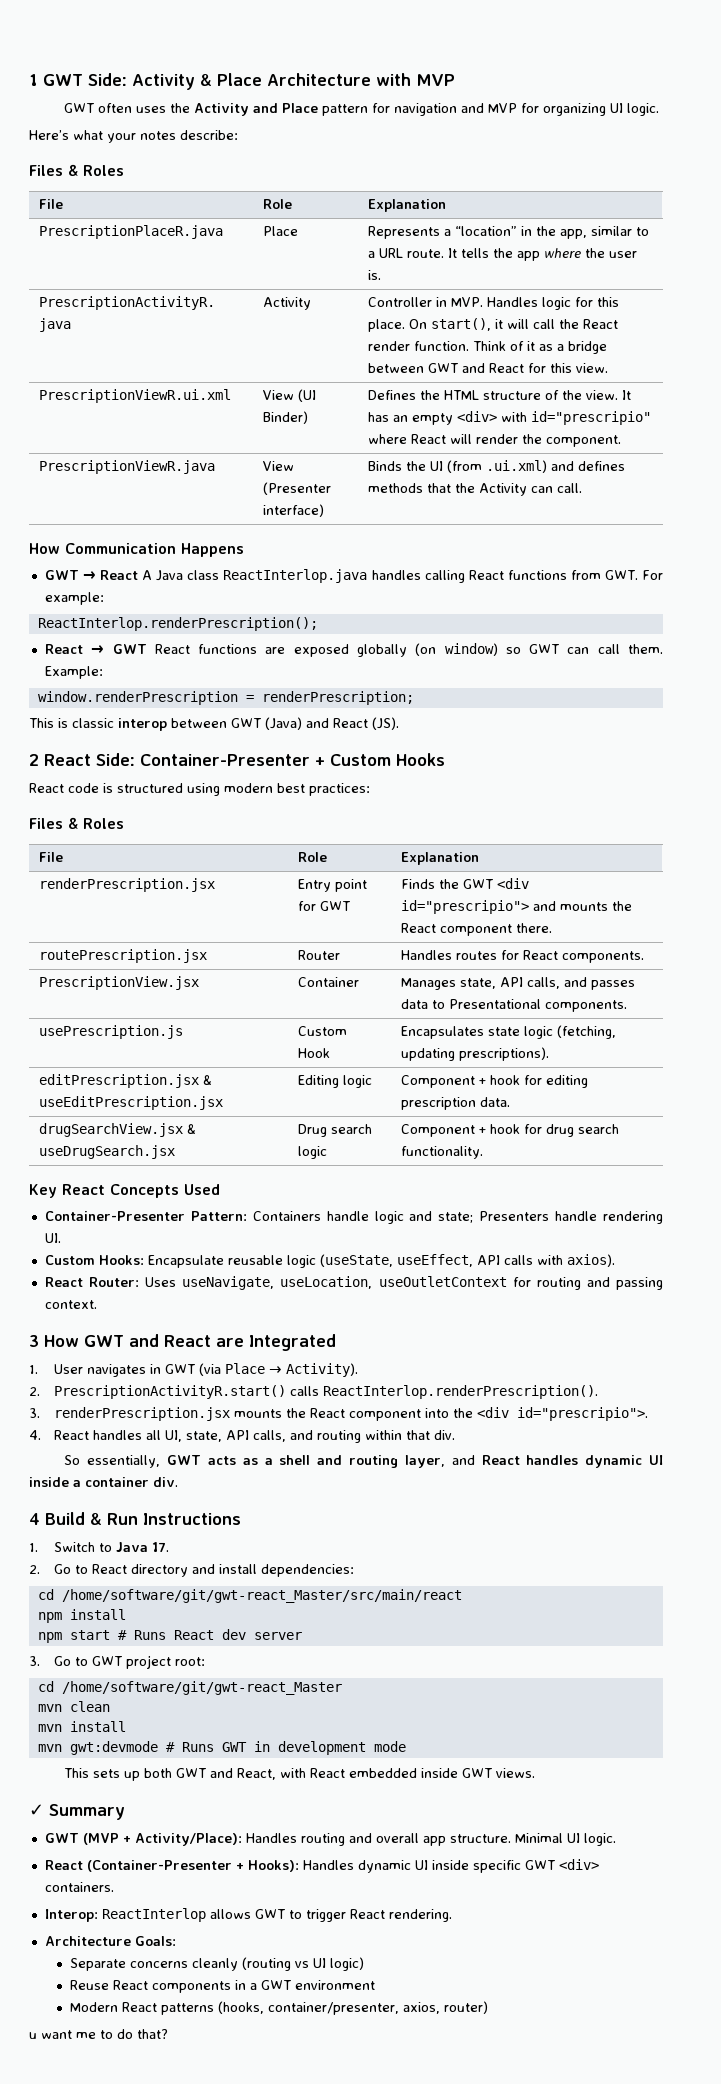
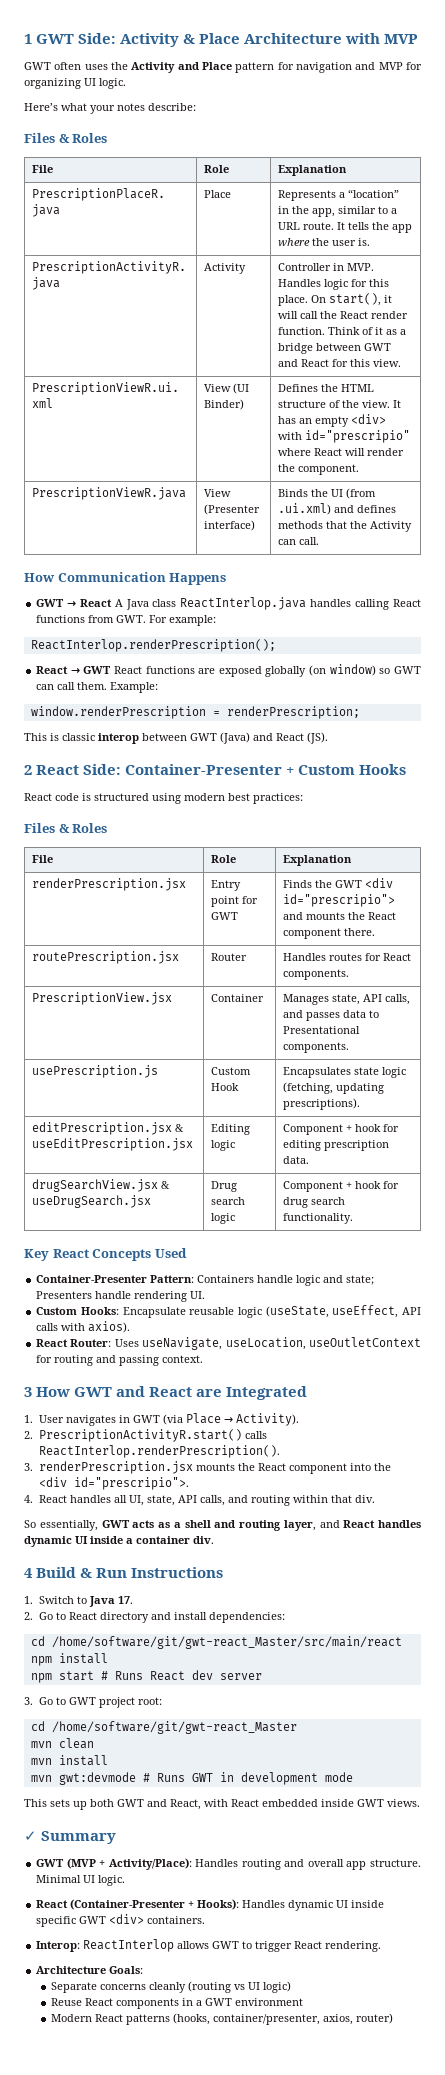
[29,2029,168,2039] // u want me to do that? -> (394, 2018) none

